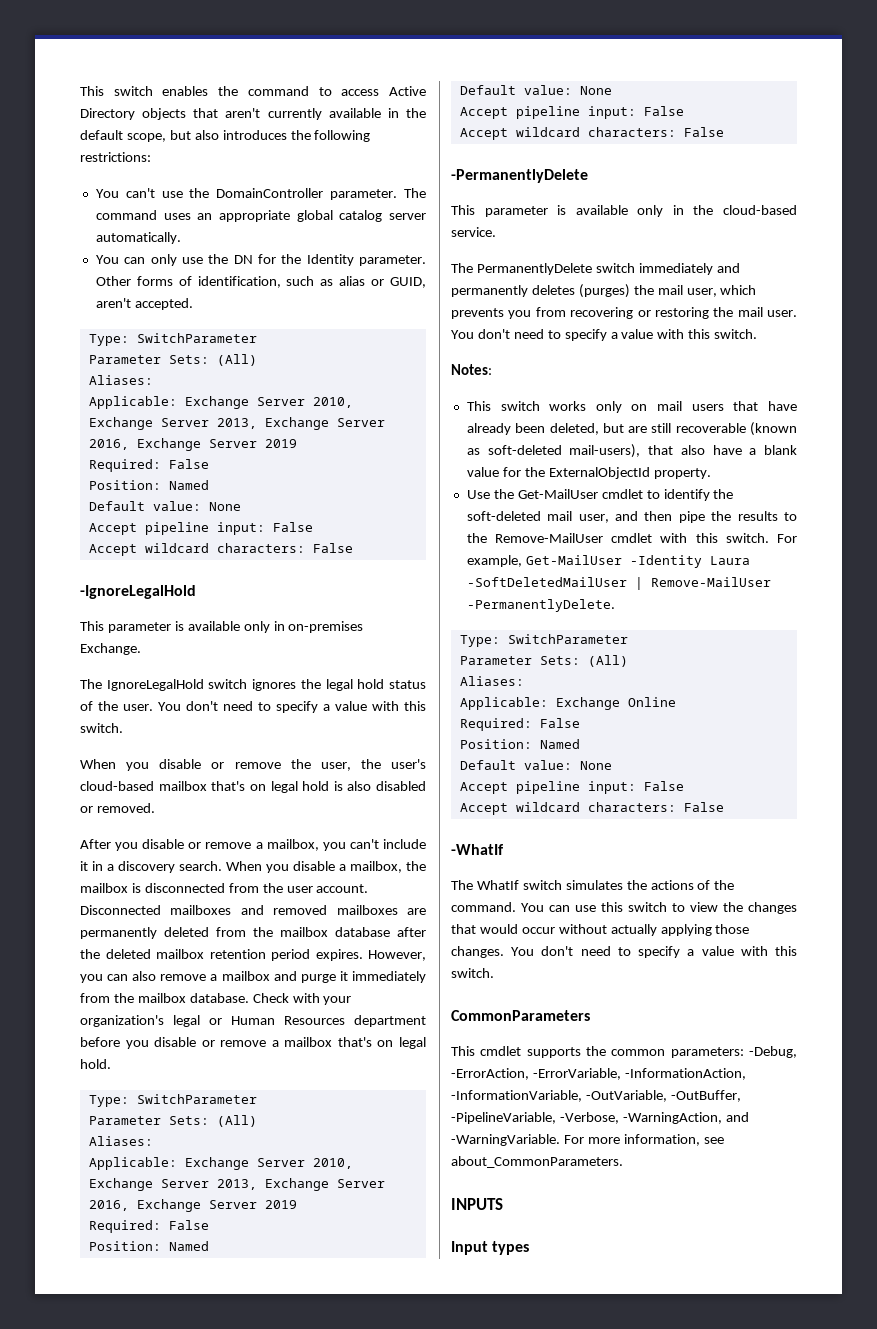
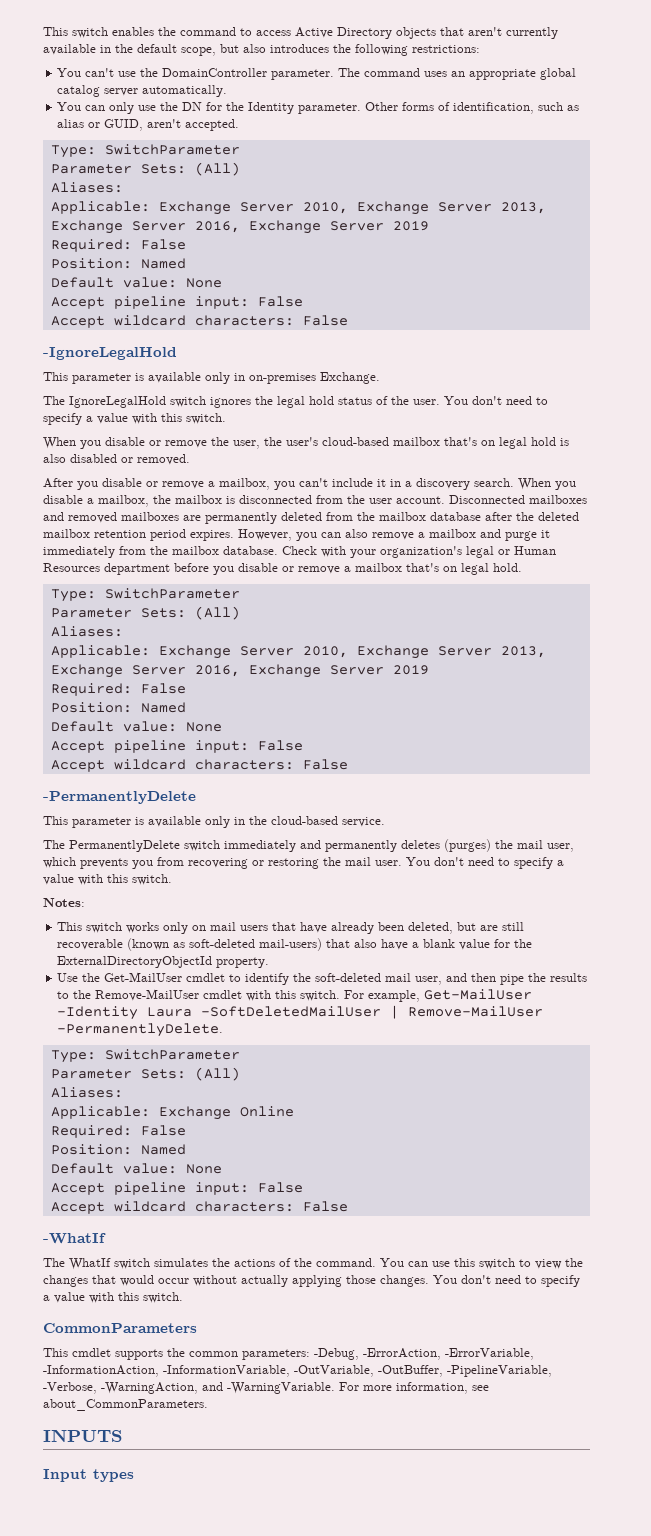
[569,444,641,458] mail-users), -> [259,938,323,951] mail-users)
[548,467,650,479] ExternalObjectId -> [57,956,213,968] ExternalDirectoryObjectId

